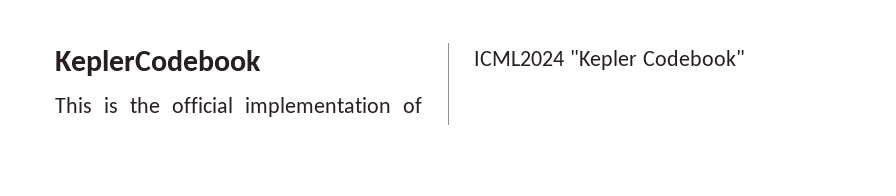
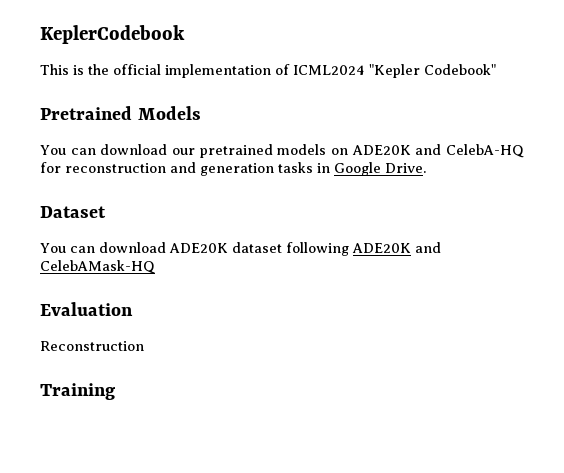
(745, 58) none -> [40,106,201,120] [40,144,524,158] [40,162,426,176] [40,206,106,218] [40,242,441,256] [40,260,155,274] [40,302,133,316] [40,341,144,351] [40,383,115,400] // Pretrained Models // You can download our pretrained models on ADE20K and CelebA-HQ for reconstruction and generation tasks in Google Drive. // Dataset // You can download ADE20K dataset following ADE20K and CelebAMask-HQ // Evaluation // Reconstruction // Training

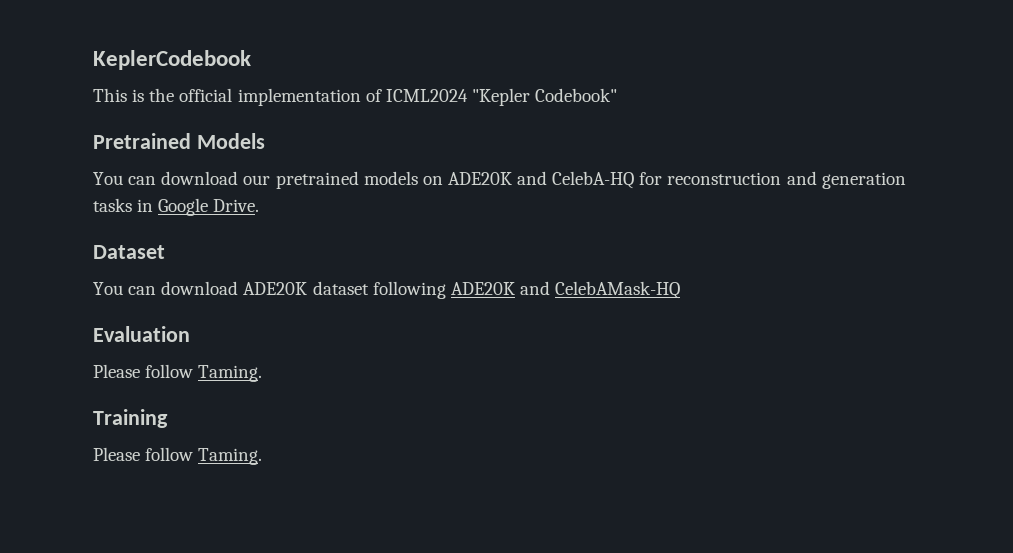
[40,341,144,351] [40,383,115,400] Reconstruction // Training -> [93,364,263,382] [93,409,168,428] [93,447,263,465] Please follow Taming. // Training // Please follow Taming.

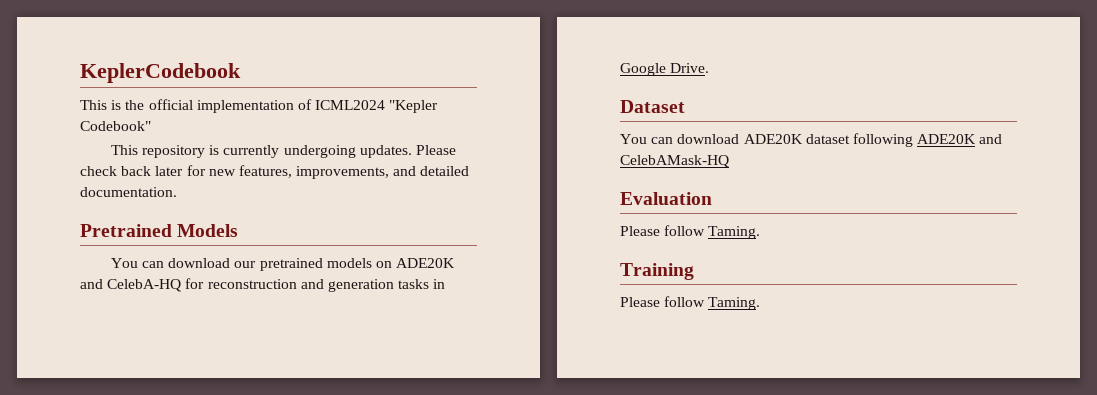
(618, 95) none -> [110,145,456,158] [80,165,470,179] [80,187,177,197] // This repository is currently undergoing updates. Please check back later for new features, improvements, and detailed documentation.

